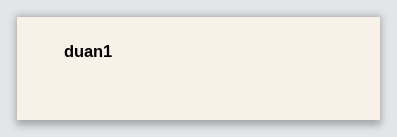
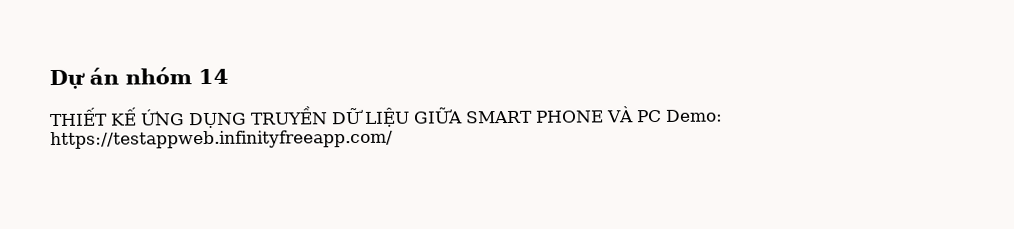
[64,45,112,57] duan1 -> [49,67,229,90] [49,106,723,129] [50,129,393,150] Dự án nhóm 14 // THIẾT KẾ ỨNG DỤNG TRUYỀN DỮ LIỆU GIỮA SMART PHONE VÀ PC Demo: https://testappweb.infinityfreeapp.com/

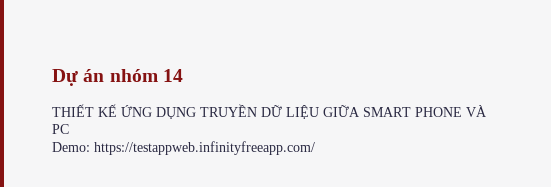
(662, 116) none -> (69, 129) //

